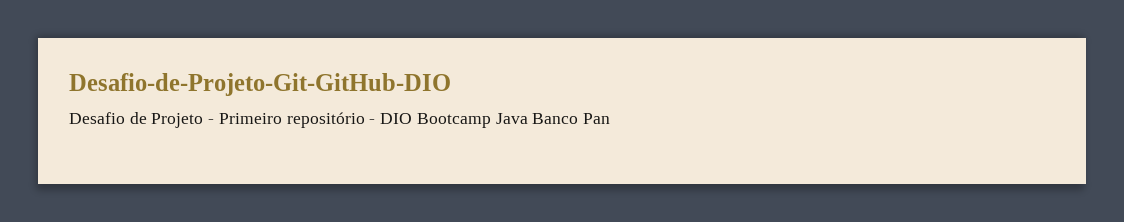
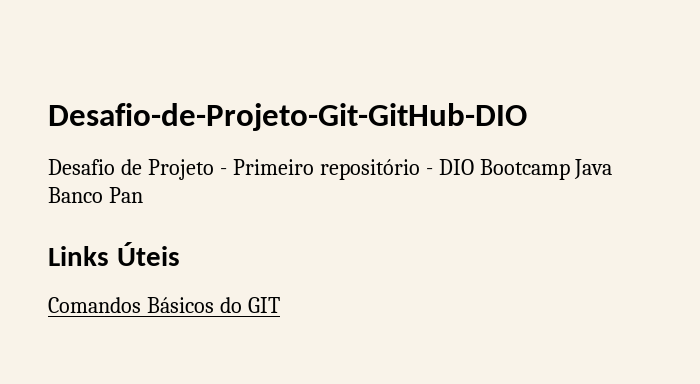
(610, 118) none -> [48,242,180,266] [48,297,280,313] // Links Úteis // Comandos Básicos do GIT

